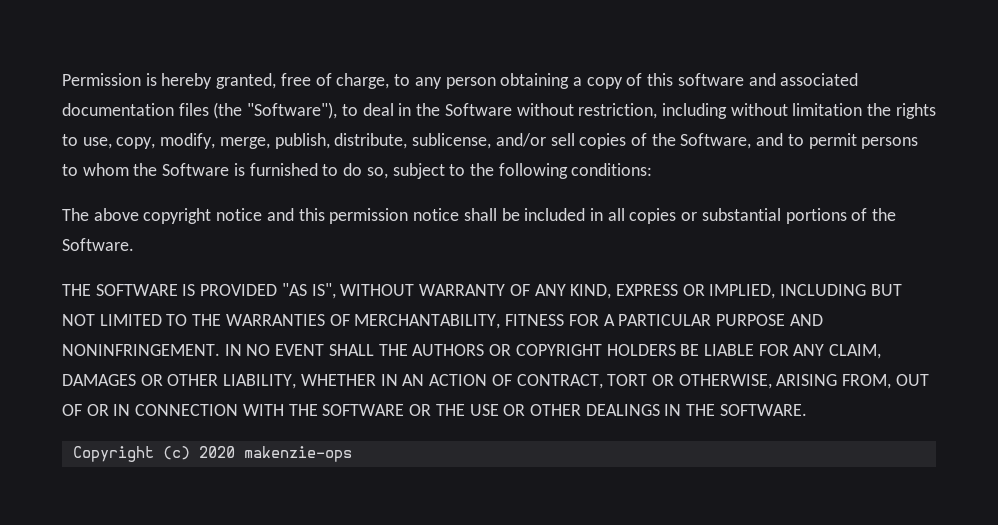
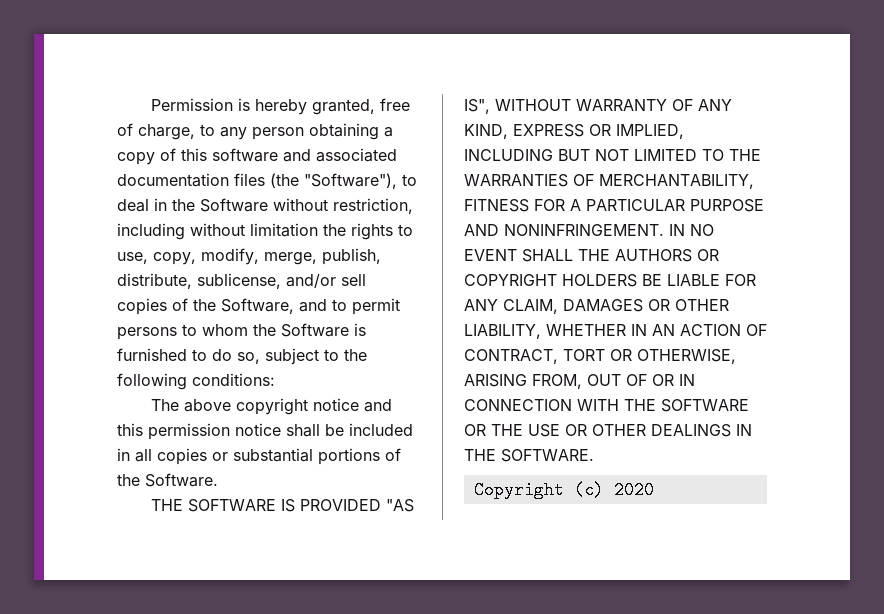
[243,446,352,462] makenzie-ops -> (654, 490) none

